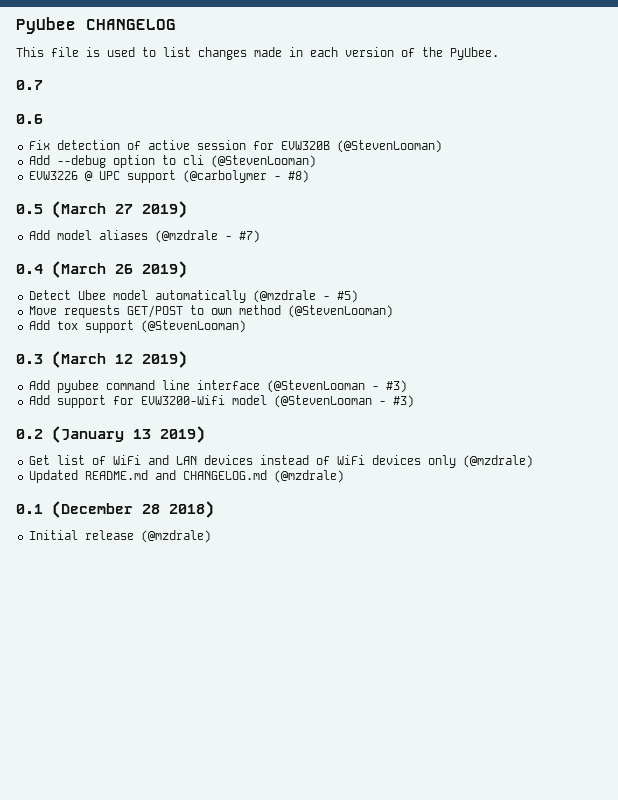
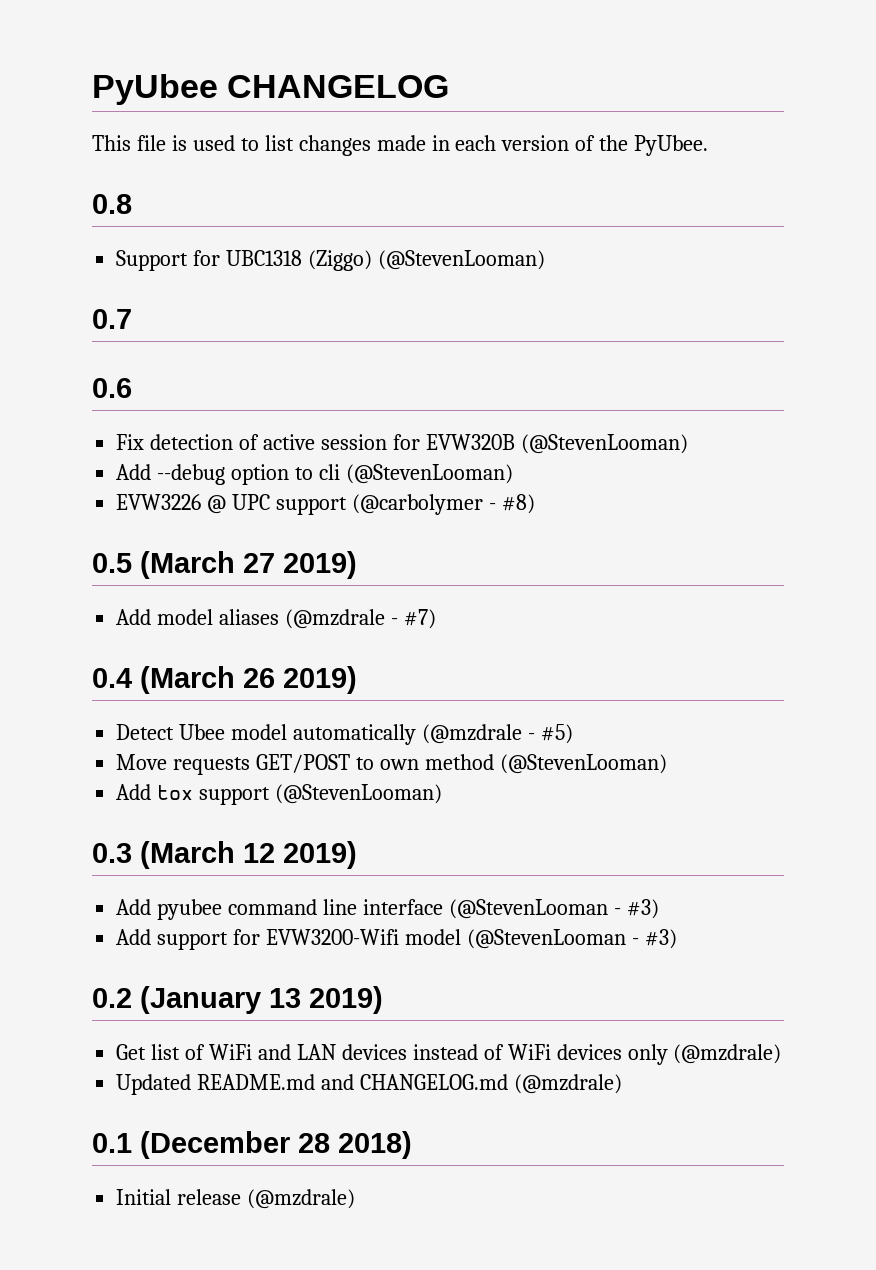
(499, 53) none -> [92,194,132,214] [116,250,545,271] // 0.8 // Support for UBC1318 (Ziggo) (@StevenLooman)

